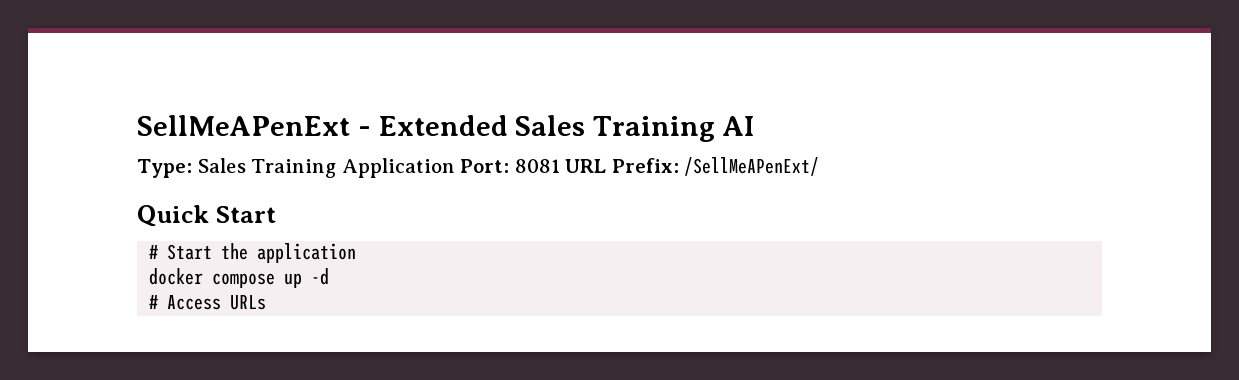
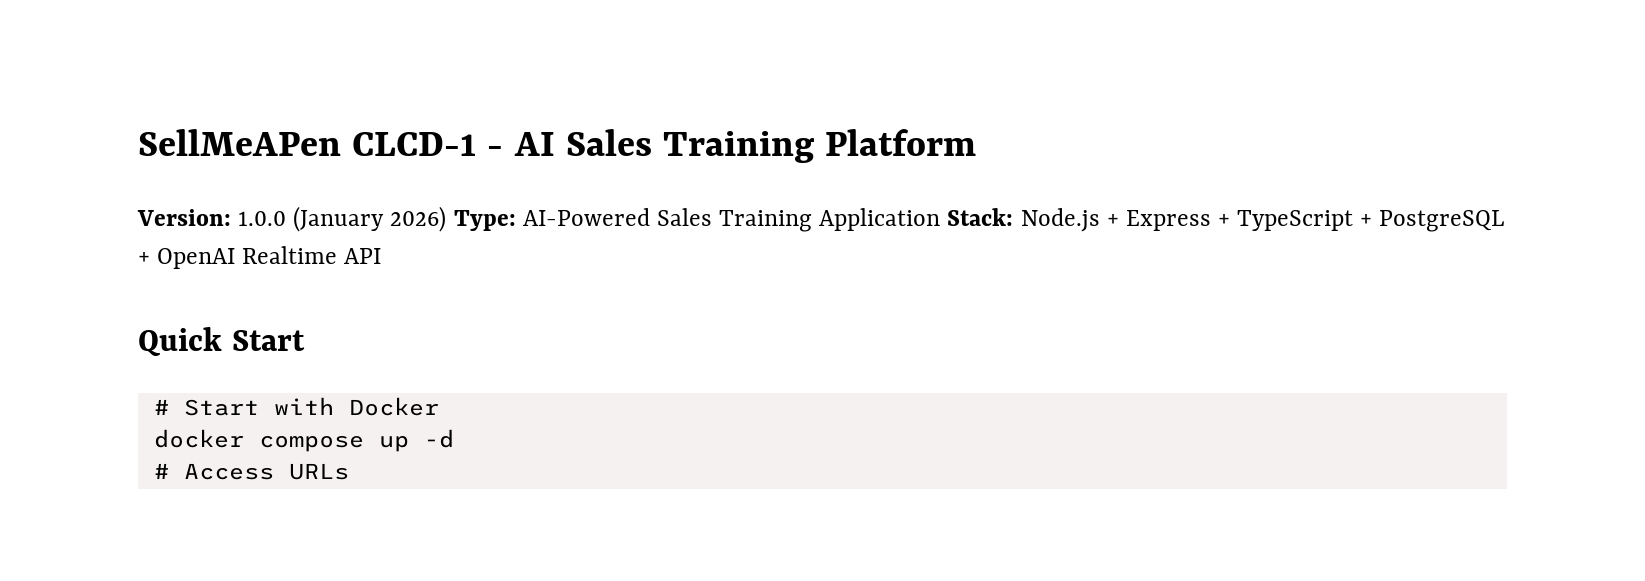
[137,115,755,142] [137,157,820,178] SellMeAPenExt - Extended Sales Training AI // Type: Sales Training Application Port: 8081 URL Prefix: /SellMeAPenExt/ -> [138,129,977,163] [137,206,1505,232] [138,246,382,269] SellMeAPen CLCD-1 - AI Sales Training Platform // Version: 1.0.0 (January 2026) Type: AI-Powered Sales Training Application Stack: Node.js + Express + TypeScript + PostgreSQL + OpenAI Realtime API
[221,243,357,263] the application -> [273,397,439,416] with Docker

